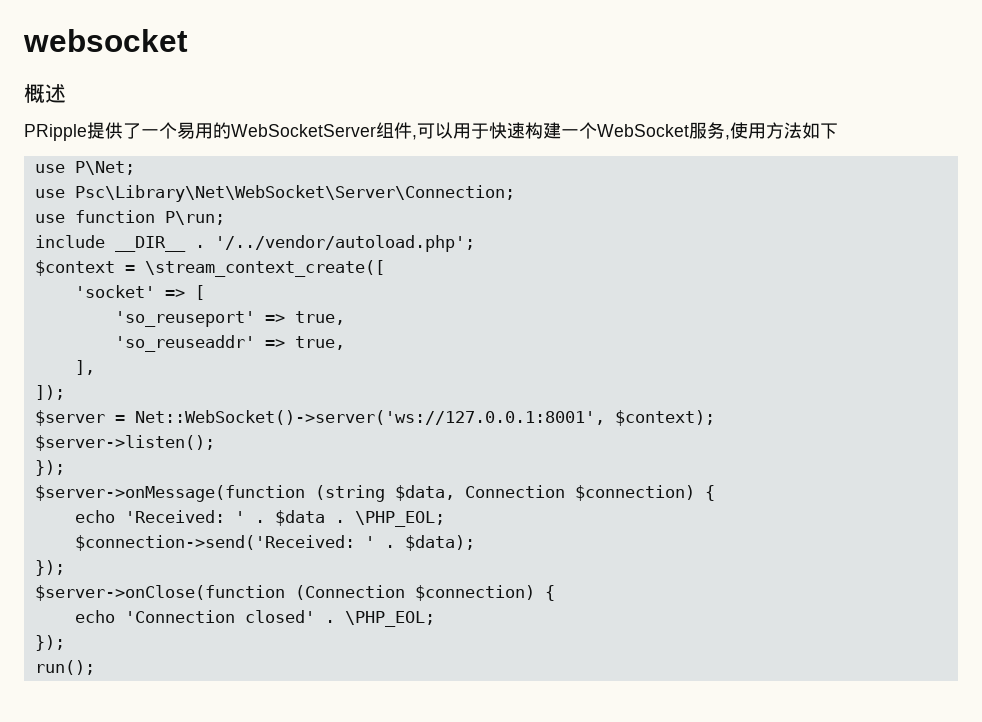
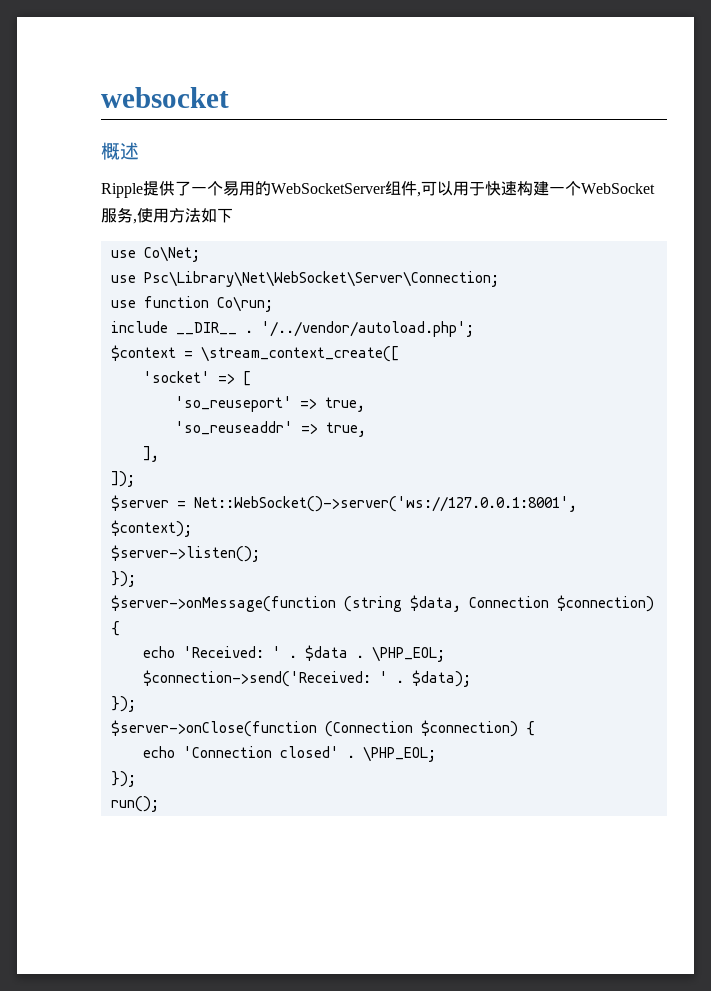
[24,124,87,141] PRipple -> [101,183,143,198] Ripple
[74,161,135,175] P\Net; -> [143,246,200,262] Co\Net;
[164,211,225,225] P\run; -> [216,296,273,312] Co\run;

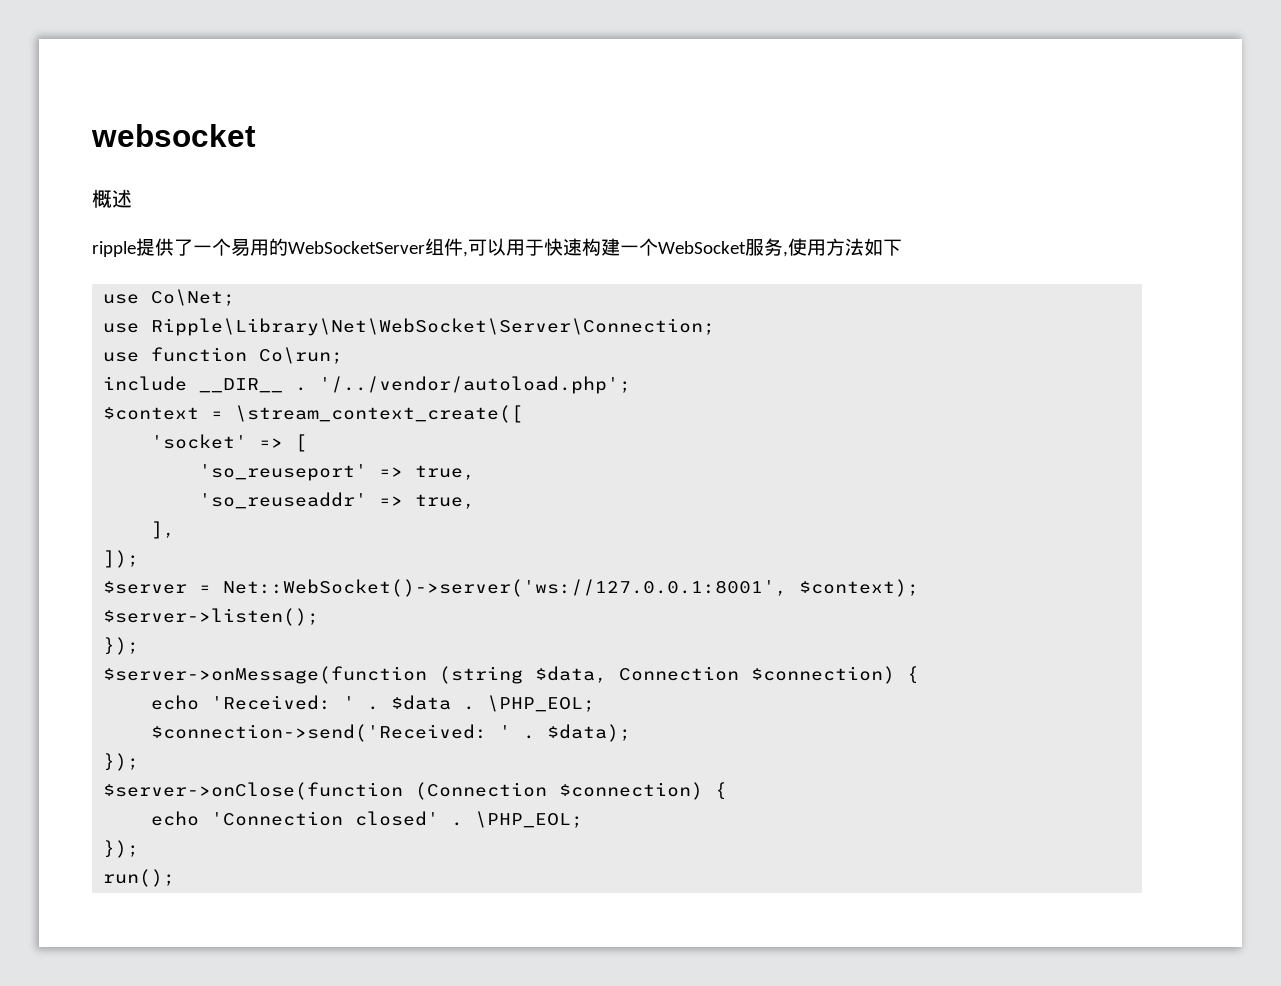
[101,183,143,198] Ripple -> [92,241,136,257] ripple
[143,271,499,287] Psc\Library\Net\WebSocket\Server\Connection; -> [151,318,716,336] Ripple\Library\Net\WebSocket\Server\Connection;

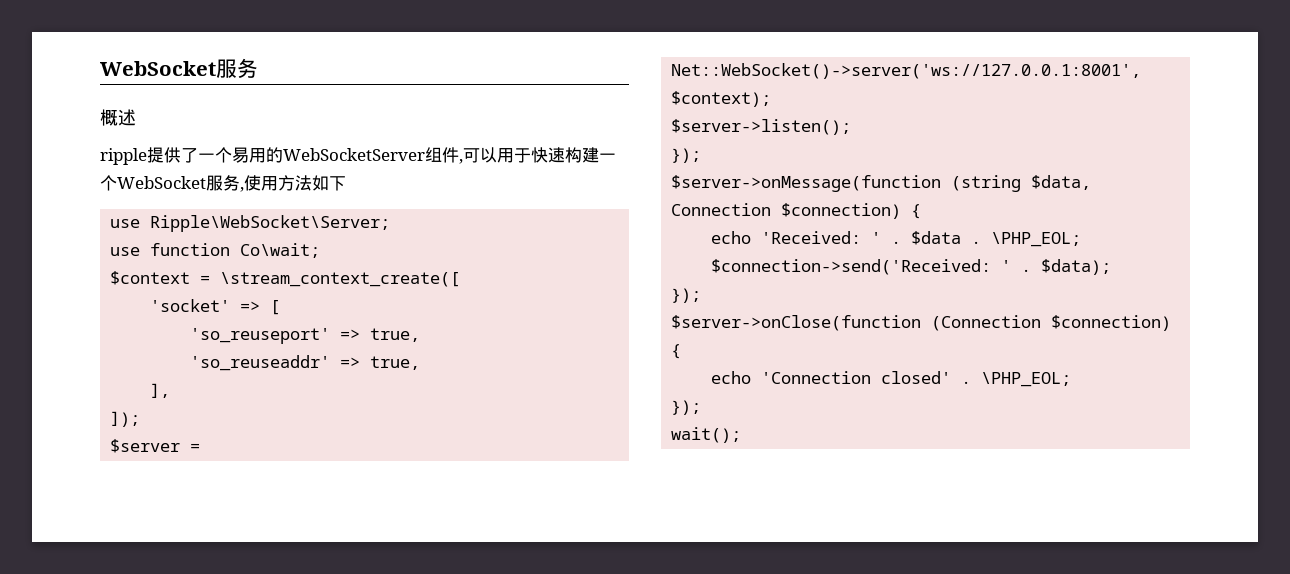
[91,124,256,147] websocket -> [100,58,258,78] WebSocket服务
[151,289,236,306] [103,318,716,336] Co\Net; // use Ripple\Library\Net\WebSocket\Server\Connection; -> [150,215,391,232] Ripple\WebSocket\Server;
[259,347,344,364] [103,376,632,394] Co\run; // include __DIR__ . '/../vendor/autoload.php'; -> [240,243,321,258] Co\wait;
[103,869,176,887] run(); -> [671,427,742,443] wait();

